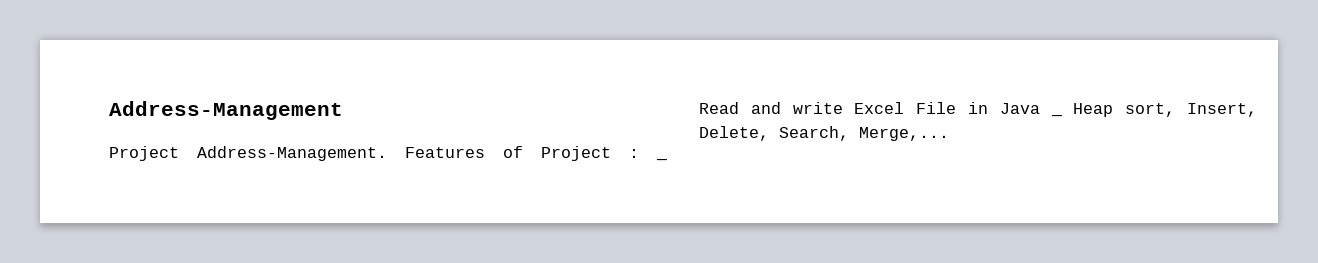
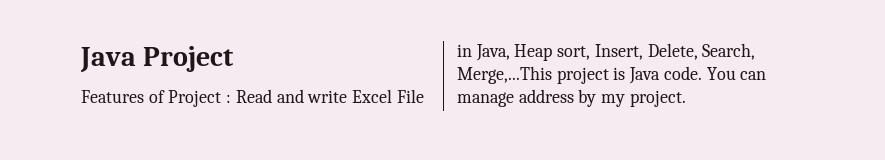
[109,101,343,120] [109,146,387,161] Address-Management // Project Address-Management. -> [80,46,235,73] Java Project //
[656,158,667,161] _ -> (232, 98) none
[999,103,1040,114] [1050,114,1062,117] Java _ -> [475,44,510,61] Java,
[859,127,949,141] Merge,... -> [457,66,767,84] [457,89,686,107] Merge,...This project is Java code. You can manage address by my project.

